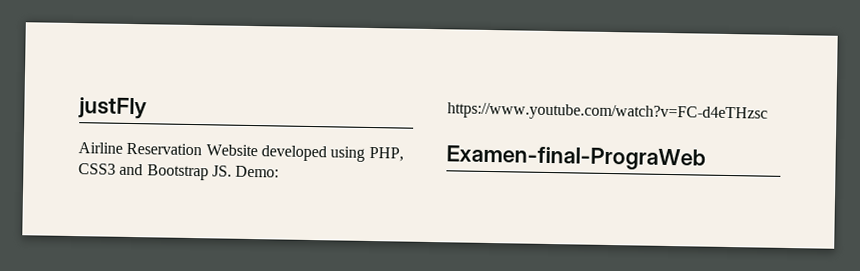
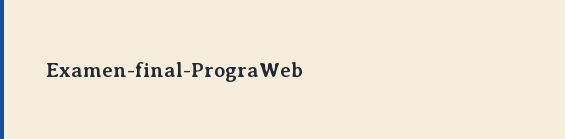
[78,97,147,120] [78,142,404,162] [78,163,280,181] [447,102,768,123] justFly // Airline Reservation Website developed using PHP, CSS3 and Bootstrap JS. Demo: https://www.youtube.com/watch?v=FC-d4eTHzsc // -> (46, 72) none

